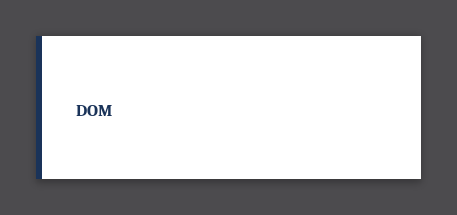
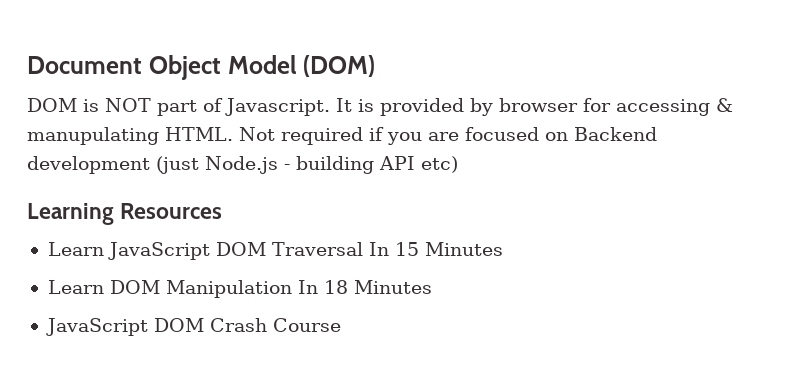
[76,105,112,116] DOM -> [27,55,376,80] [27,98,733,116] [27,127,657,145] [27,156,458,174] [27,203,223,225] [47,242,503,260] [47,280,432,298] [45,318,341,336] Document Object Model (DOM) // DOM is NOT part of Javascript. It is provided by browser for accessing & manupulating HTML. Not required if you are focused on Backend development (just Node.js - building API etc) // Learning Resources // Learn JavaScript DOM Traversal In 15 Minutes // Learn DOM Manipulation In 18 Minutes // JavaScript DOM Crash Course

